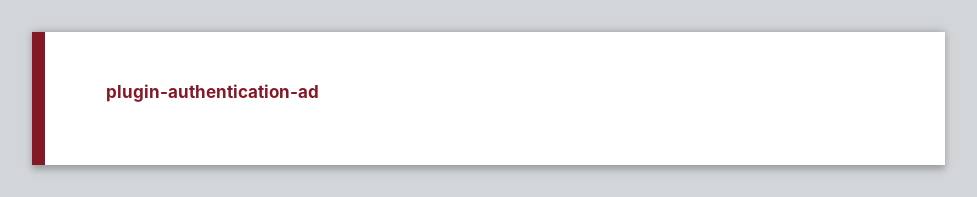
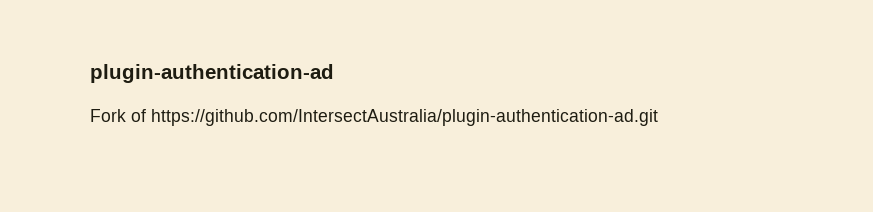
(319, 93) none -> [90,109,658,126] // Fork of https://github.com/IntersectAustralia/plugin-authentication-ad.git

